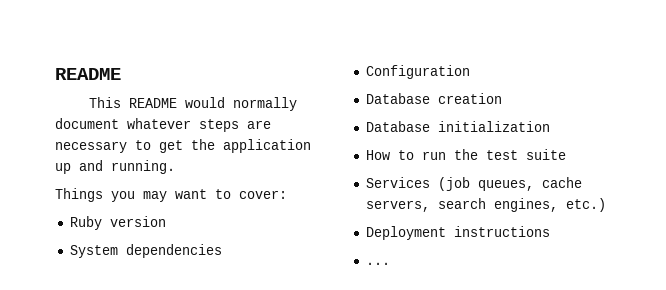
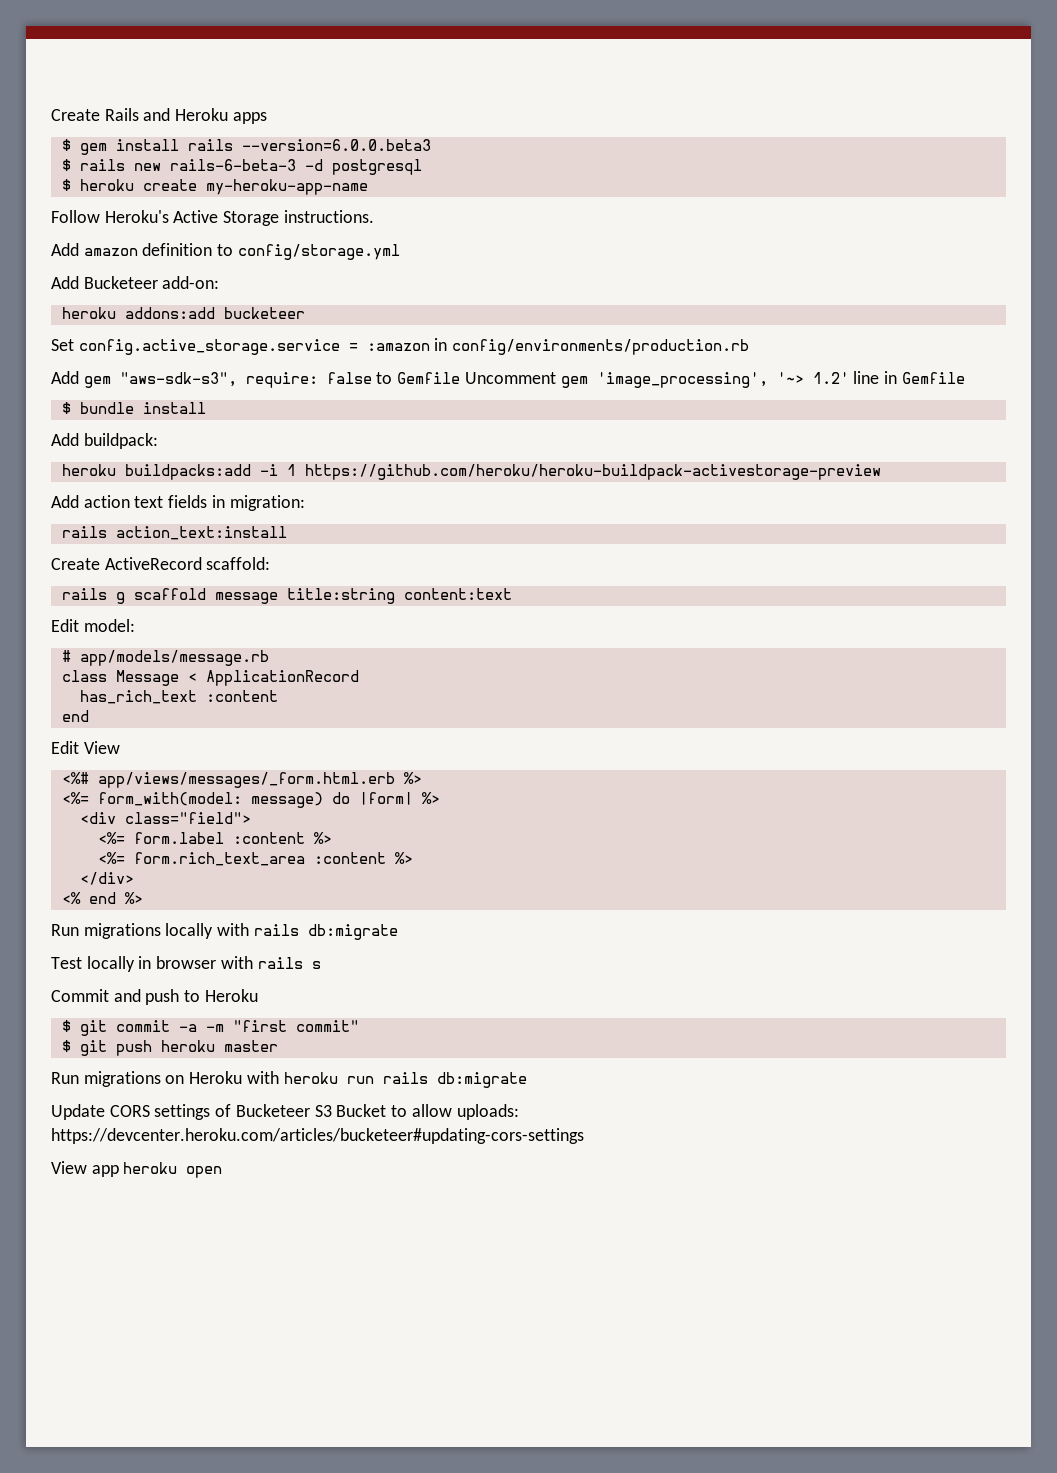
[55,68,121,80] [89,97,298,111] [55,118,271,132] [55,139,311,153] [55,160,175,174] [55,188,287,202] [69,216,166,230] [69,244,222,258] [365,65,470,79] [365,93,502,104] [365,121,550,132] [365,149,566,160] [365,177,582,191] [365,198,606,212] [365,226,550,240] [365,262,390,265] README // This README would normally document whatever steps are necessary to get the application up and running. // Things you may want to cover: // Ruby version // System dependencies // Configuration // Database creation // Database initialization // How to run the test suite // Services (job queues, cache servers, search engines, etc.) // Deployment instructions // ... -> [51,108,267,124] [61,139,431,155] [61,159,422,175] [61,179,368,195] [51,210,374,226] [51,243,400,260] [51,276,220,289] [61,307,305,319] [51,338,750,355] [51,371,965,388] [61,402,206,414] [51,433,158,449] [61,464,881,480] [51,495,305,511] [61,526,287,540] [51,557,271,570] [61,588,512,604] [51,619,135,632] [61,650,269,666] [61,670,359,686] [79,690,278,704] [61,710,89,722] [51,741,120,754] [61,772,422,788] [61,792,440,808] [79,812,251,824] [97,832,332,844] [97,852,413,866] [79,872,134,885] [61,892,143,904] [51,923,398,940] [51,956,321,972] [51,989,258,1005] [61,1020,359,1036] [61,1040,278,1056] [51,1071,527,1088] [51,1104,519,1120] [51,1128,584,1144] [51,1161,223,1178] Create Rails and Heroku apps // $ gem install rails --version=6.0.0.beta3 // $ rails new rails-6-beta-3 -d postgresql // $ heroku create my-heroku-app-name // Follow Heroku's Active Storage instructions. // Add amazon definition to config/storage.yml // Add Bucketeer add-on: // heroku addons:add bucketeer // Set config.active_storage.service = :amazon in config/environments/production.rb // Add gem "aws-sdk-s3", require: false to Gemfile Uncomment gem 'image_processing', '~> 1.2' line in Gemfile // $ bundle install // Add buildpack: // heroku buildpacks:add -i 1 https://github.com/heroku/heroku-buildpack-activestorage-preview // Add action text fields in migration: // rails action_text:install // Create ActiveRecord scaffold: // rails g scaffold message title:string content:text // Edit model: // # app/models/message.rb // class Message < ApplicationRecord // has_rich_text :content // end // Edit View // <%# app/views/messages/_form.html.erb %> // <%= form_with(model: message) do |form| %> // <div class="field"> // <%= form.label :content %> // <%= form.rich_text_area :content %> // </div> // <% end %> // Run migrations locally with rails db:migrate // Test locally in browser with rails s // Commit and push to Heroku // $ git commit -a -m "first commit" // $ git push heroku master // Run migrations on Heroku with heroku run rails db:migrate // Update CORS settings of Bucketeer S3 Bucket to allow uploads: https://devcenter.heroku.com/articles/bucketeer#updating-cors-settings // View app heroku open

